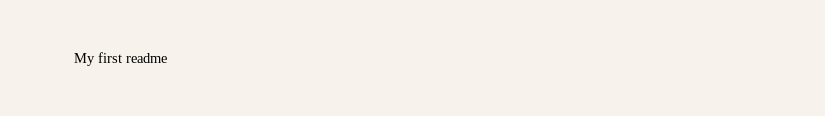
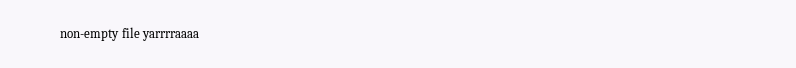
[74,52,167,66] My first readme -> [60,27,200,41] non-empty file yarrrraaaa

